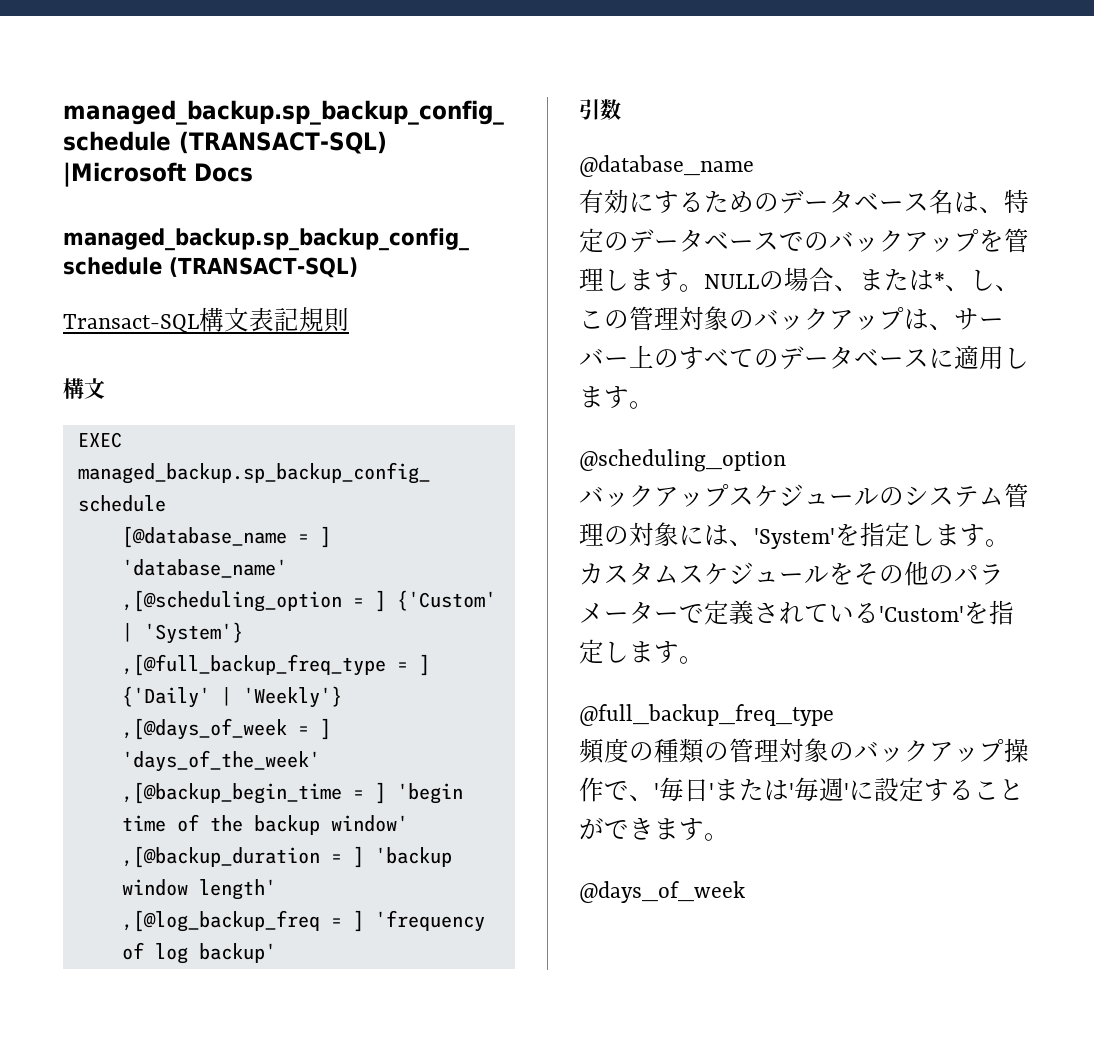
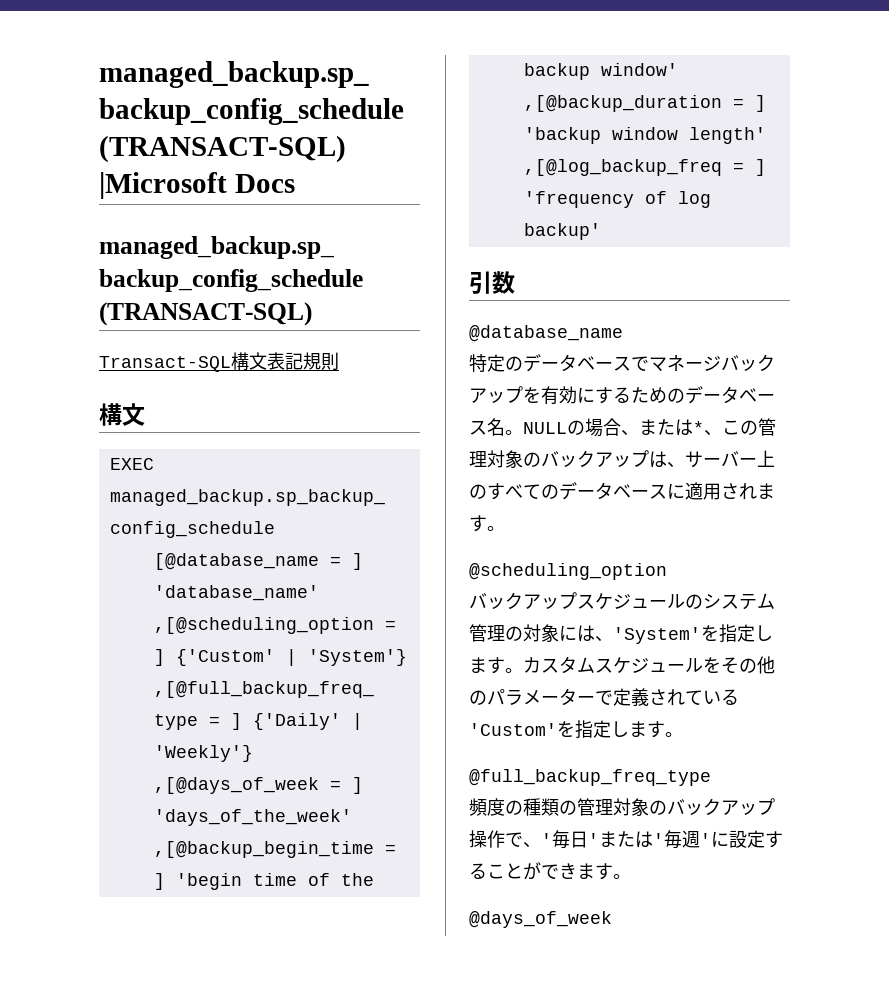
(754, 166) none -> [469,354,775,372] [469,386,541,403] 特定のデータベースでマネージバックアップを
[954,189,1029,214] [579,228,1029,253] [579,268,679,292] は、特定のデータベースでのバックアップを管理します -> (505, 427) none
[970,269,1020,292] し、 -> (722, 433) none
[1004,347,1029,369] し -> [721,483,757,500] され

